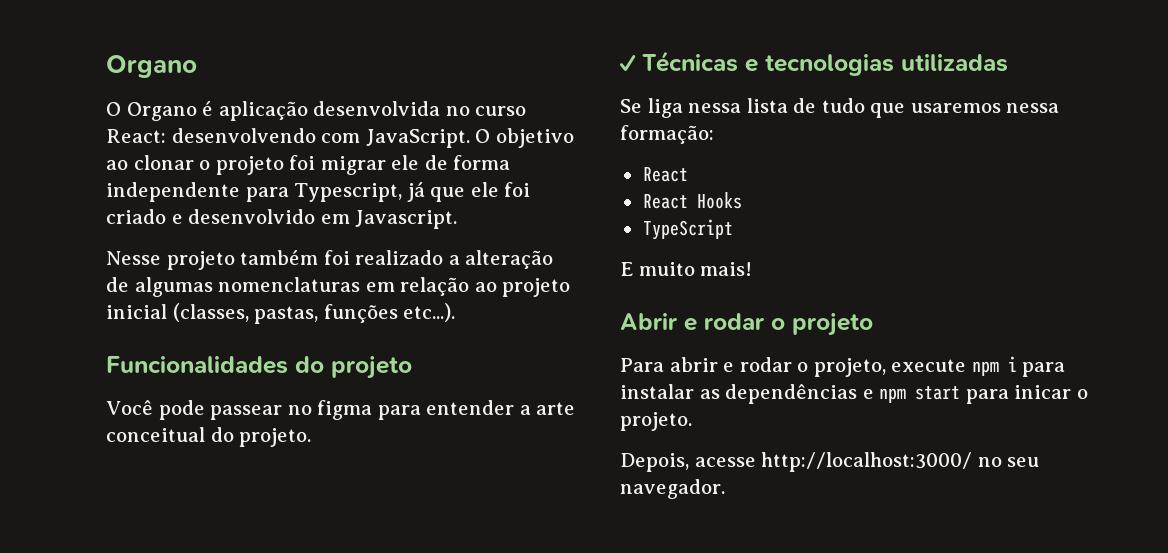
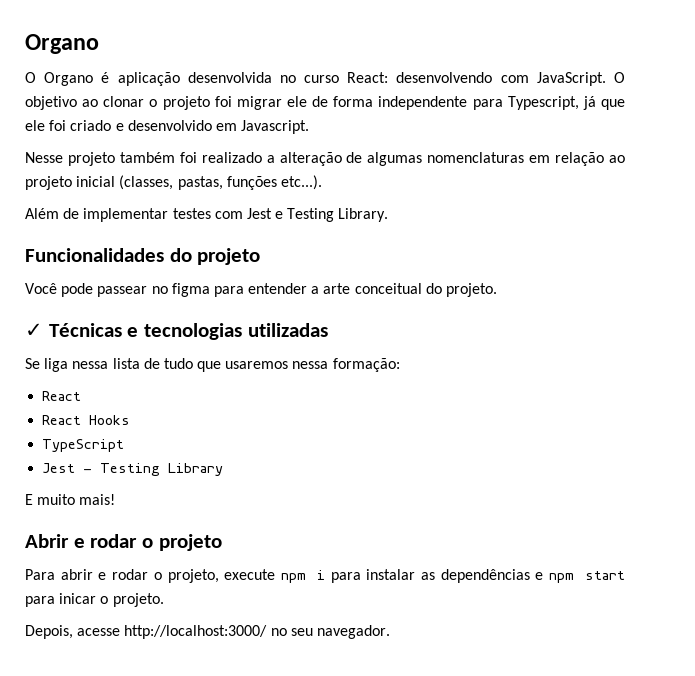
(456, 312) none -> [25,208,389,222] // Além de implementar testes com Jest e Testing Library.
(733, 229) none -> [42,463,224,476] // Jest - Testing Library

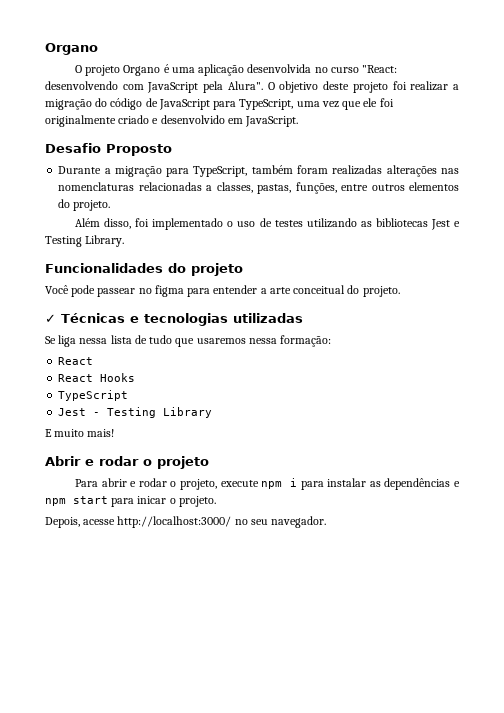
(36, 77) none -> [85,65,121,76] projeto
(110, 77) none -> [171,67,195,73] uma
[347,72,389,83] React: -> [362,65,398,73] "React:
[536,72,625,86] [25,96,596,110] JavaScript. O objetivo ao clonar o projeto foi migrar ele de forma independente para Typescript, já -> [147,81,460,93] [45,98,339,110] JavaScript pela Alura". O objetivo deste projeto foi realizar a migração do código de JavaScript para TypeScript, uma vez
(67, 125) none -> [45,115,116,127] originalmente
[241,120,310,134] [25,152,625,166] [25,175,322,190] [25,208,243,222] Javascript. // Nesse projeto também foi realizado a alteração de algumas nomenclaturas em relação ao projeto inicial (classes, pastas, funções etc...). // Além de implementar testes com -> [245,116,299,127] [45,143,172,156] [58,165,459,177] [58,182,460,194] [58,199,111,211] [74,218,428,230] JavaScript. // Desafio Proposto // Durante a migração para TypeScript, também foram realizadas alterações nas nomenclaturas relacionadas a classes, pastas, funções, entre outros elementos do projeto. // Além disso, foi implementado o uso de testes utilizando as bibliotecas

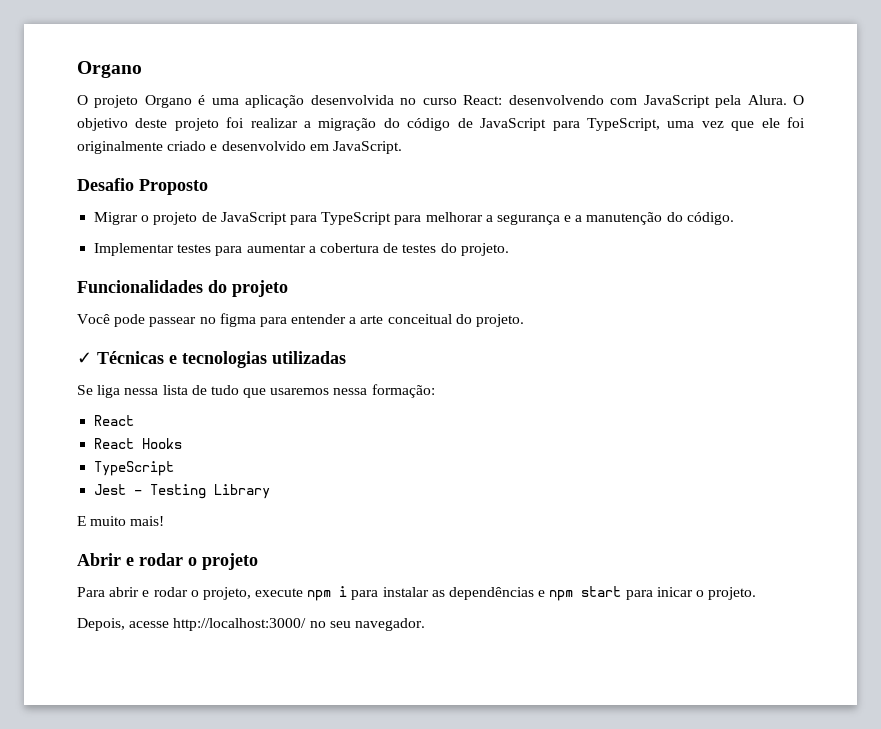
[362,65,398,73] "React: -> [463,95,503,105] React:
[227,81,263,90] Alura". -> [747,95,787,105] Alura.
[58,165,459,177] [58,182,460,194] [58,199,111,211] [74,218,461,230] [45,235,125,247] Durante a migração para TypeScript, também foram realizadas alterações nas nomenclaturas relacionadas a classes, pastas, funções, entre outros elementos do projeto. // Além disso, foi implementado o uso de testes utilizando as bibliotecas Jest e Testing Library. -> [94,212,734,225] [94,243,509,256] Migrar o projeto de JavaScript para TypeScript para melhorar a segurança e a manutenção do código. // Implementar testes para aumentar a cobertura de testes do projeto.

